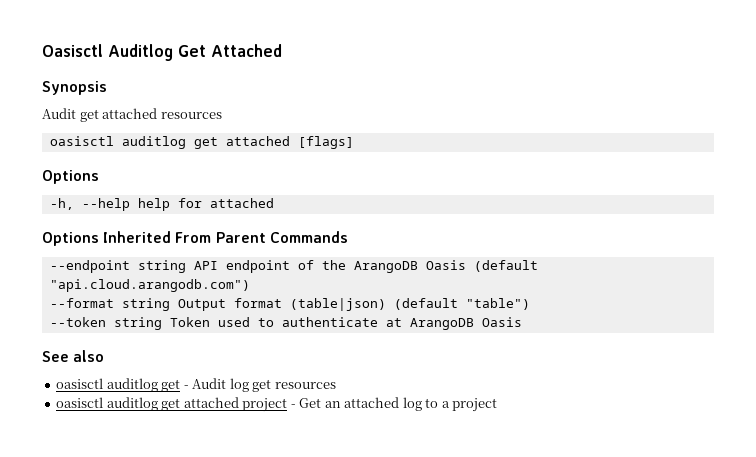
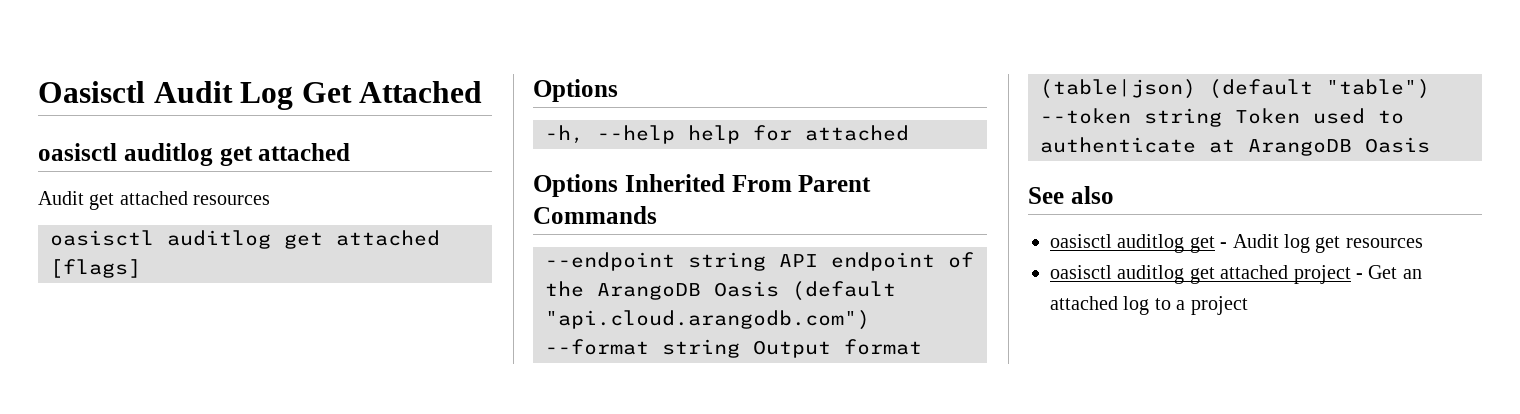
[108,44,173,61] Auditlog -> [153,81,294,110] Audit Log
[42,81,107,95] Synopsis -> [38,143,351,166] oasisctl auditlog get attached

